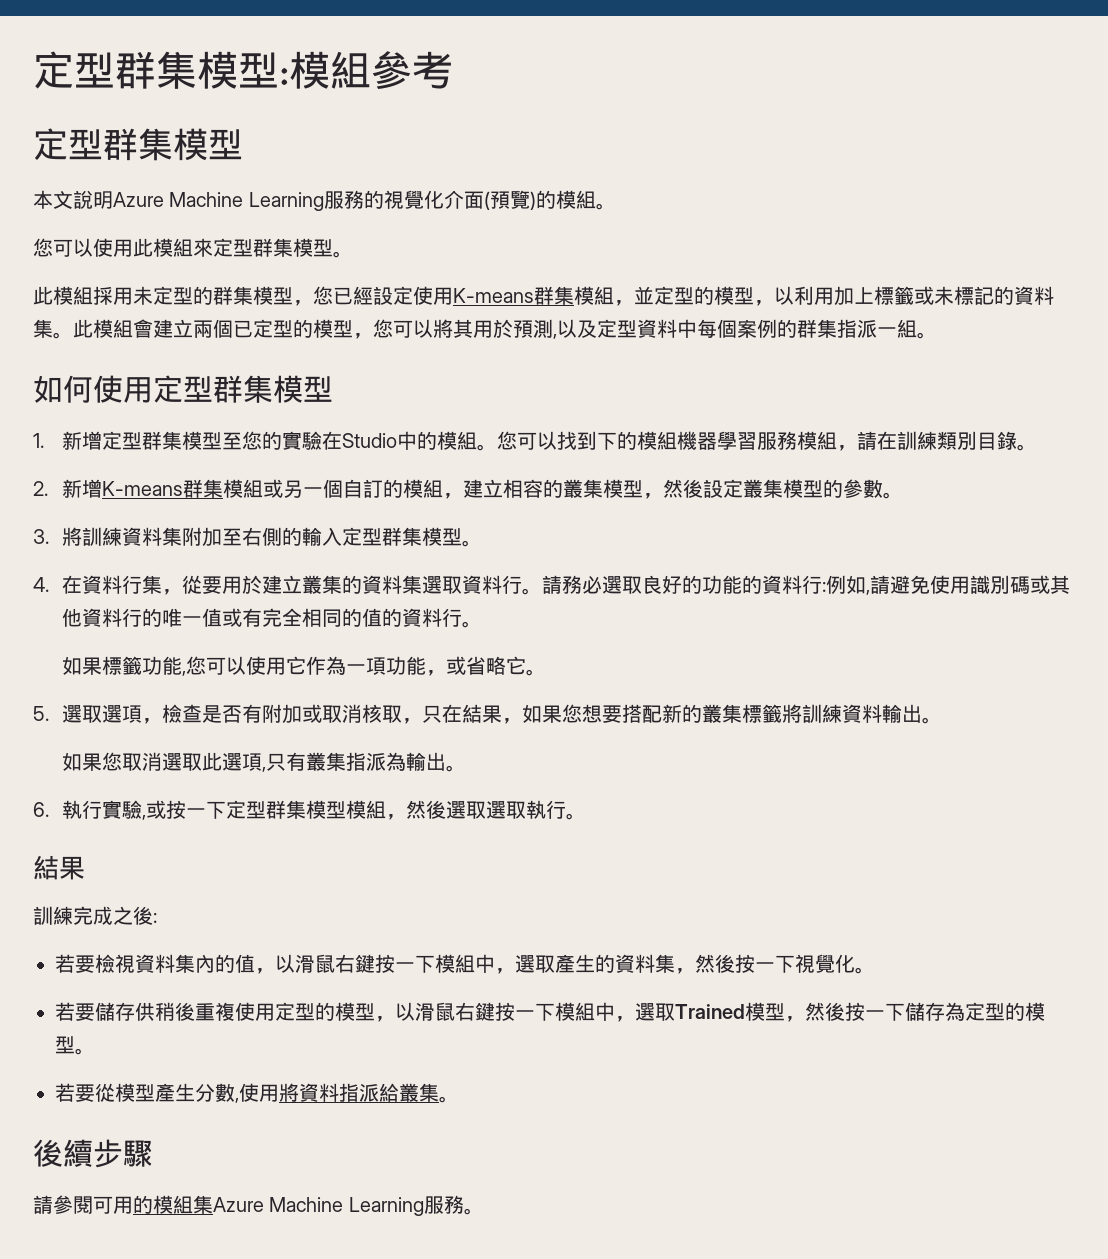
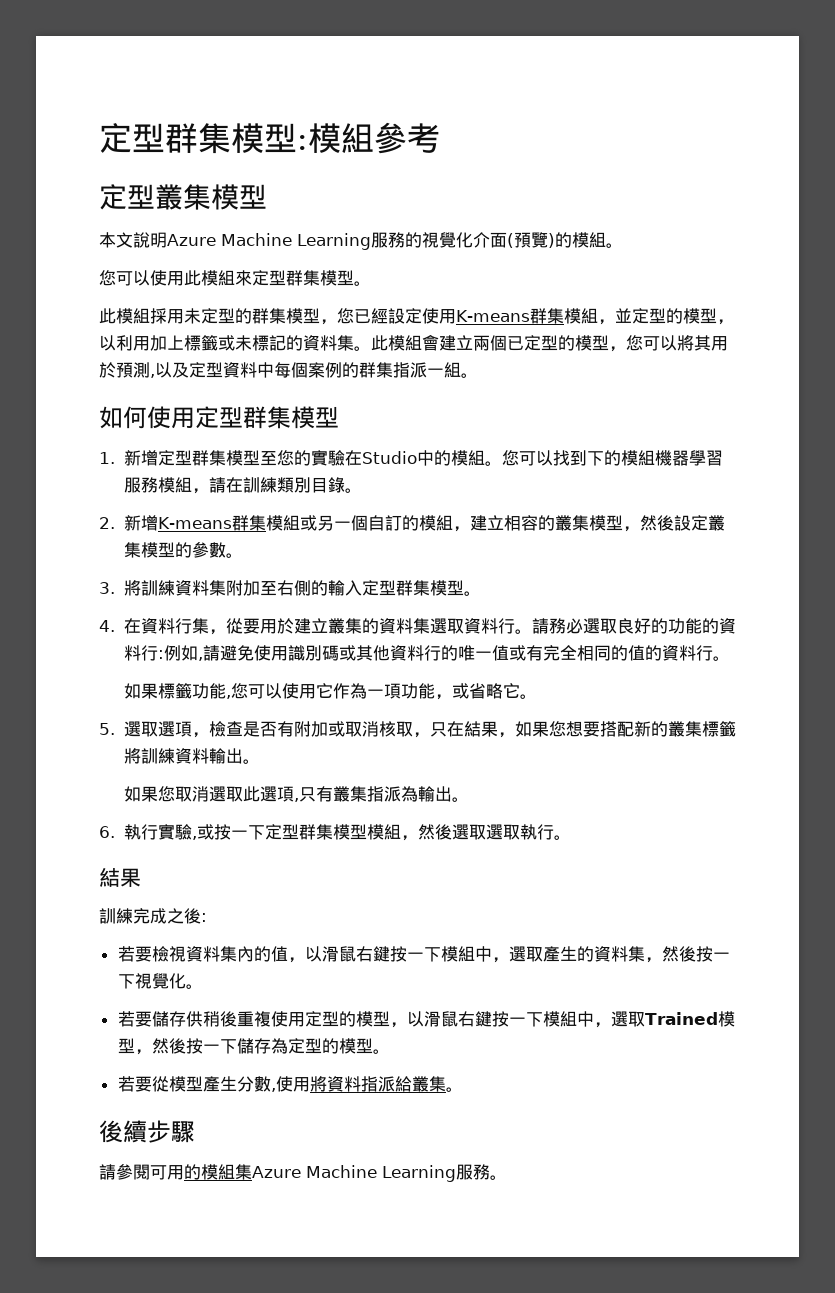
[103,128,138,161] 群 -> [155,184,183,210] 叢

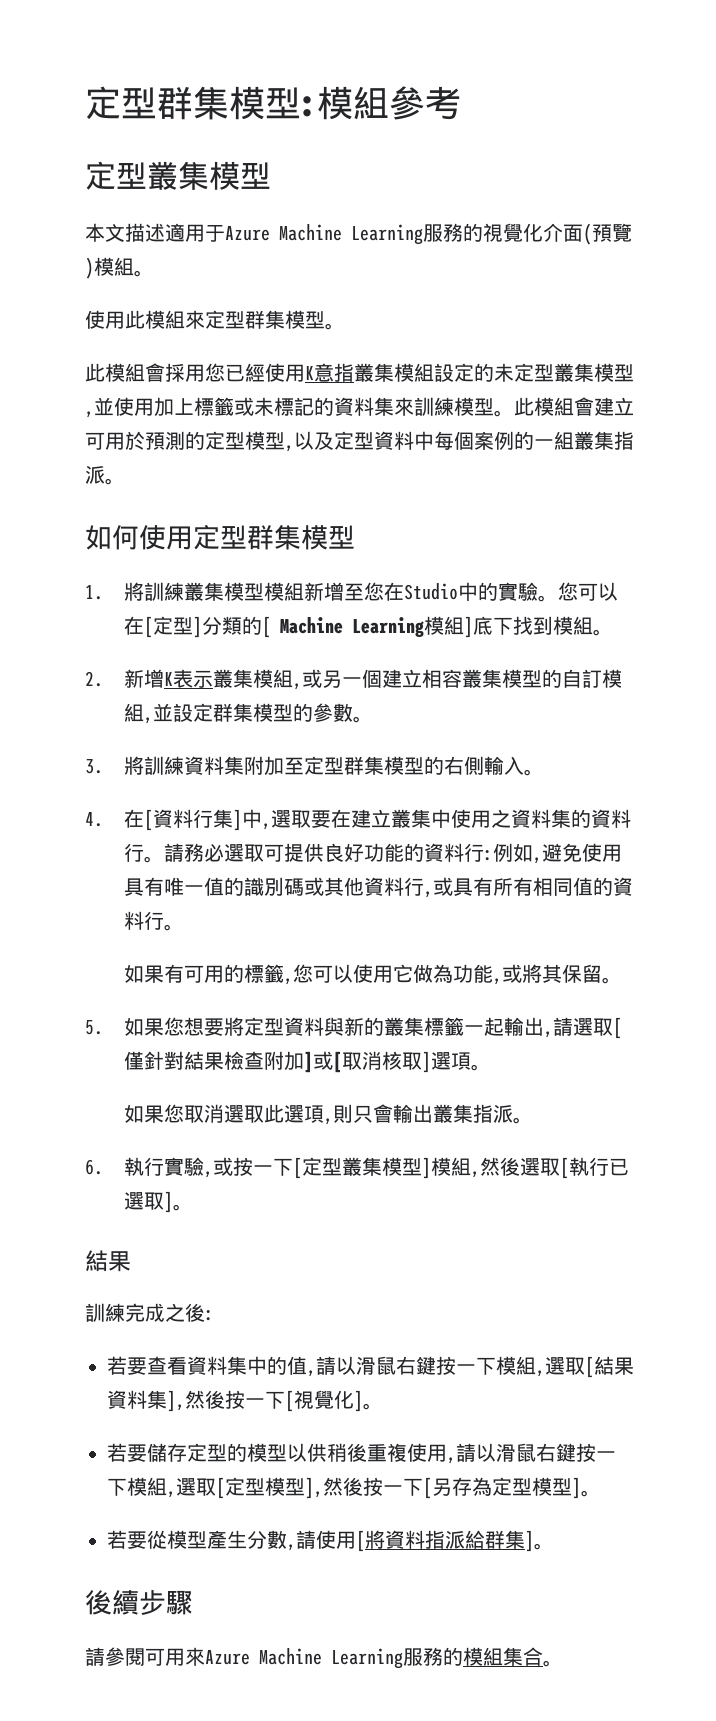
[133,232,167,248] 說明 -> [125,223,225,242] 描述適用于
[555,232,623,248] [99,270,150,286] 的模組。 // 您可以 -> [94,257,154,277] 模組。 //
[150,308,734,325] [99,335,133,351] 採用未定型的群集模型，您已經設定使用K-means群集模組，並定型的模型，以利 -> [145,363,634,382] [85,397,134,418] 會採用您已經使用K意指叢集模組設定的未定型叢集模型,並使
(354, 343) none -> [394,397,494,416] 來訓練模型
[473,335,728,352] [99,362,150,378] 兩個已定型的模型，您可以將其用於預測 -> [85,431,285,450] 可用於預測的定型模型
[359,362,461,378] 群集指派一組 -> [534,431,634,450] [85,465,105,484] 一組叢集指派
[124,450,346,466] 新增定型群集模型至您的實驗 -> [124,582,385,601] 將訓練叢集模型模組新增至您
[451,450,486,466] 模組 -> [498,582,539,601] 實驗
[553,450,724,466] [124,477,363,494] [99,515,470,532] 找到下的模組機器學習服務模組，請在訓練類別目錄。 // 2.新增K-means群集模組或另一個自訂的模組， -> [124,616,614,638] [85,669,383,690] 在[定型]分類的[ Machine Learning模組]底下找到模組。 // 2.新增K表示叢集模組,或另一個
[537,515,725,532] 的叢集模型，然後設定叢 -> [462,669,623,688] [124,703,234,724] 叢集模型的自訂模組,並設定群
[277,580,465,596] 右側的輸入定型群集模型 -> [304,756,525,775] 定型群集模型的右側輸入
(142, 626) none -> [144,809,154,831] [
[209,618,465,635] ，從要用於建立叢集的資料集選取 -> [233,809,592,831] ]中,選取要在建立叢集中使用之資料集的
[617,618,669,634] 良好的 -> [264,843,365,862] 可提供良好
[203,645,221,661] 請 -> (543, 860) none
(289, 653) none -> [124,877,245,896] 具有唯一值的
[441,645,629,661] 的唯一值或有完全相同的 -> [424,877,574,898] ,或具有所有相同
[158,683,227,699] 標籤功能 -> [164,964,285,983] 有可用的標籤
[333,683,538,700] [99,721,737,738] [124,748,244,764] 作為一項功能，或省略它。 // 5.選取選項，檢查是否有附加或取消核取，只在結果，如果您想要搭配新的叢集標籤將訓練資料輸出 -> [413,964,623,985] [85,1017,623,1039] [124,1051,472,1073] 做為功能,或將其保留。 // 5.如果您想要將定型資料與新的叢集標籤一起輸出,請選取[僅針對結果檢查附加]或[取消核取]選項
[299,786,453,802] 只有叢集指派為輸出 -> [333,1104,514,1123] 則只會輸出叢集指派
[265,824,555,841] 定型群集模型模組，然後選取選取執行 -> [293,1157,630,1179] [124,1191,174,1213] [定型叢集模型]模組,然後選取[執行已選取]
[151,946,730,963] [117,973,186,989] 檢視資料集內的值，以滑鼠右鍵按一下模組中，選取產生的資料集，然後按一下視覺化 -> [147,1356,634,1378] [107,1390,363,1412] 查看資料集中的值,請以滑鼠右鍵按一下模組,選取[結果資料集],然後按一下[視覺化]
(186, 1019) none -> [187,1443,307,1462] 定型的模型以
[304,1011,735,1028] [117,1038,254,1055] 定型的模型，以滑鼠右鍵按一下模組中，選取Trained模型，然後按一下儲 -> [447,1443,616,1464] [107,1477,452,1499] ,請以滑鼠右鍵按一下模組,選取[定型模型],然後按一下[另
[321,1038,373,1054] 的模型 -> [532,1477,581,1499] 模型]
[275,1076,310,1092] 使用 -> [296,1530,365,1552] 請使用[
[411,1076,446,1092] 叢集 -> [485,1530,534,1552] 群集]
[184,1164,490,1182] 的模組集Azure Machine Learning服務 -> [185,1647,543,1669] 來Azure Machine Learning服務的模組集合

